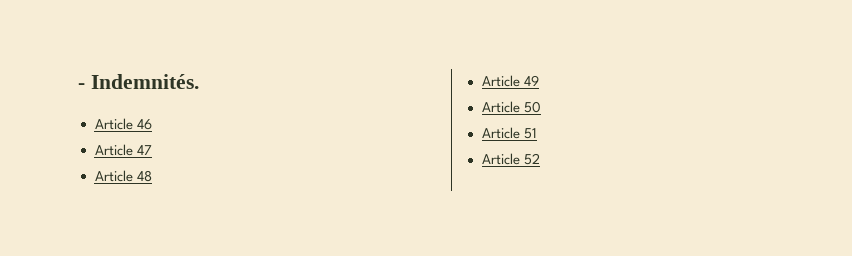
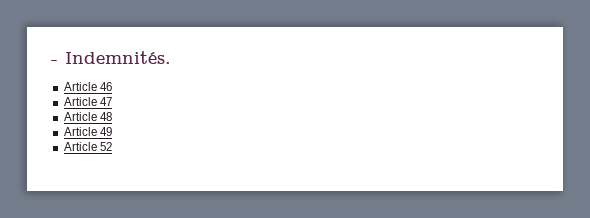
[481,101,541,113] [481,127,537,139] // Article 50 // Article 51 -> (112, 131) none

